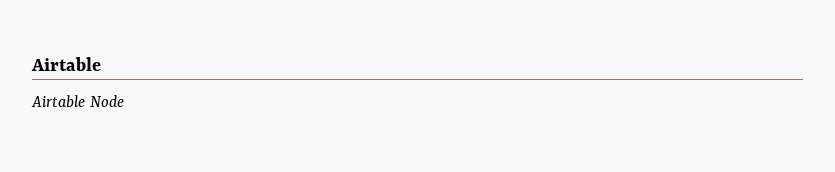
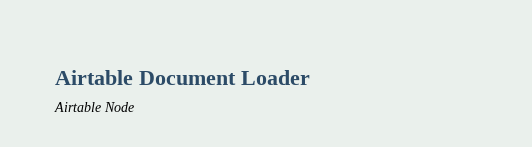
[31,57,101,71] Airtable -> [55,70,310,85] Airtable Document Loader

